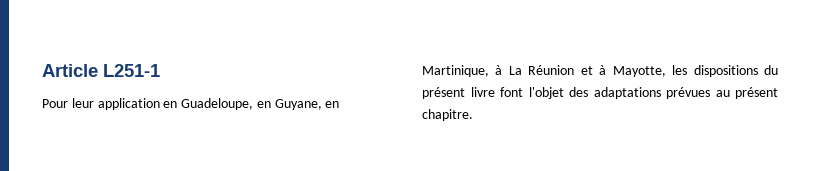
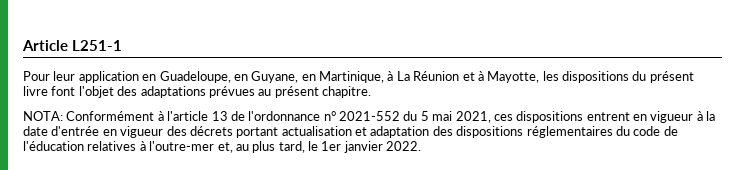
(473, 115) none -> [23,111,716,123] [23,126,678,138] [23,141,422,153] // NOTA: Conformément à l'article 13 de l'ordonnance n° 2021-552 du 5 mai 2021, ces dispositions entrent en vigueur à la date d'entrée en vigueur des décrets portant actualisation et adaptation des dispositions réglementaires du code de l'éducation relatives à l'outre-mer et, au plus tard, le 1er janvier 2022.

